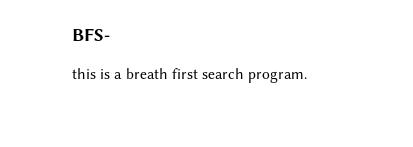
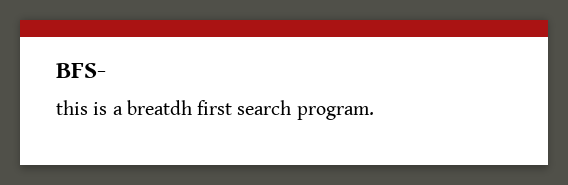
[125,68,168,79] breath -> [126,100,192,115] breatdh

